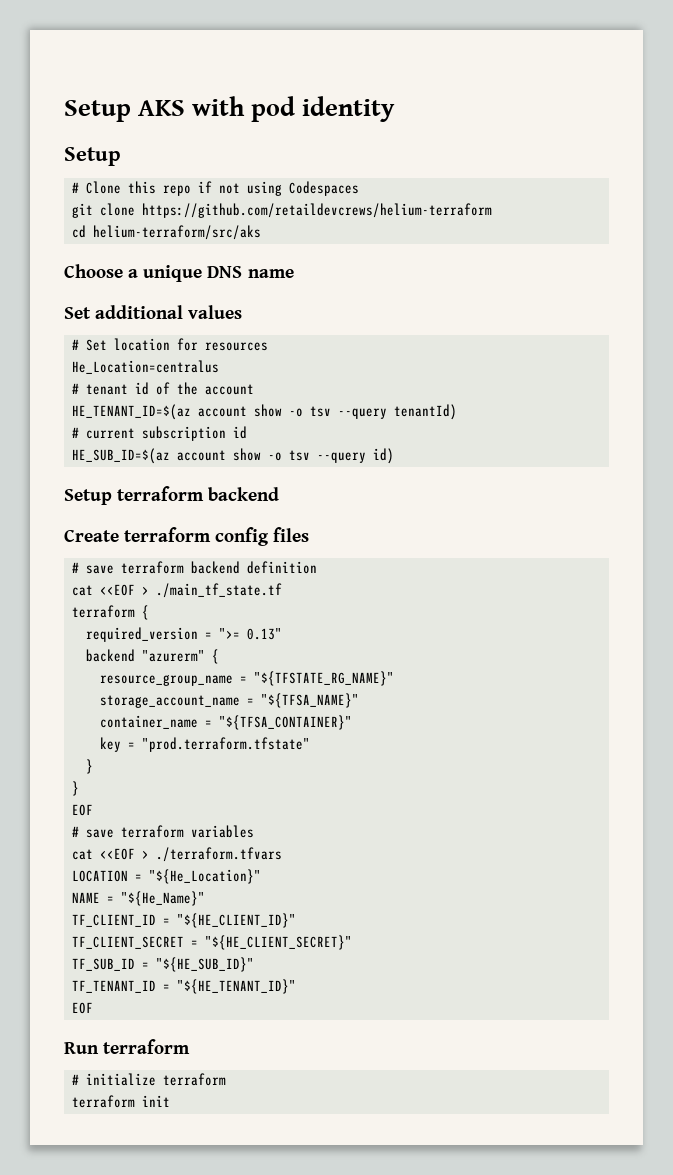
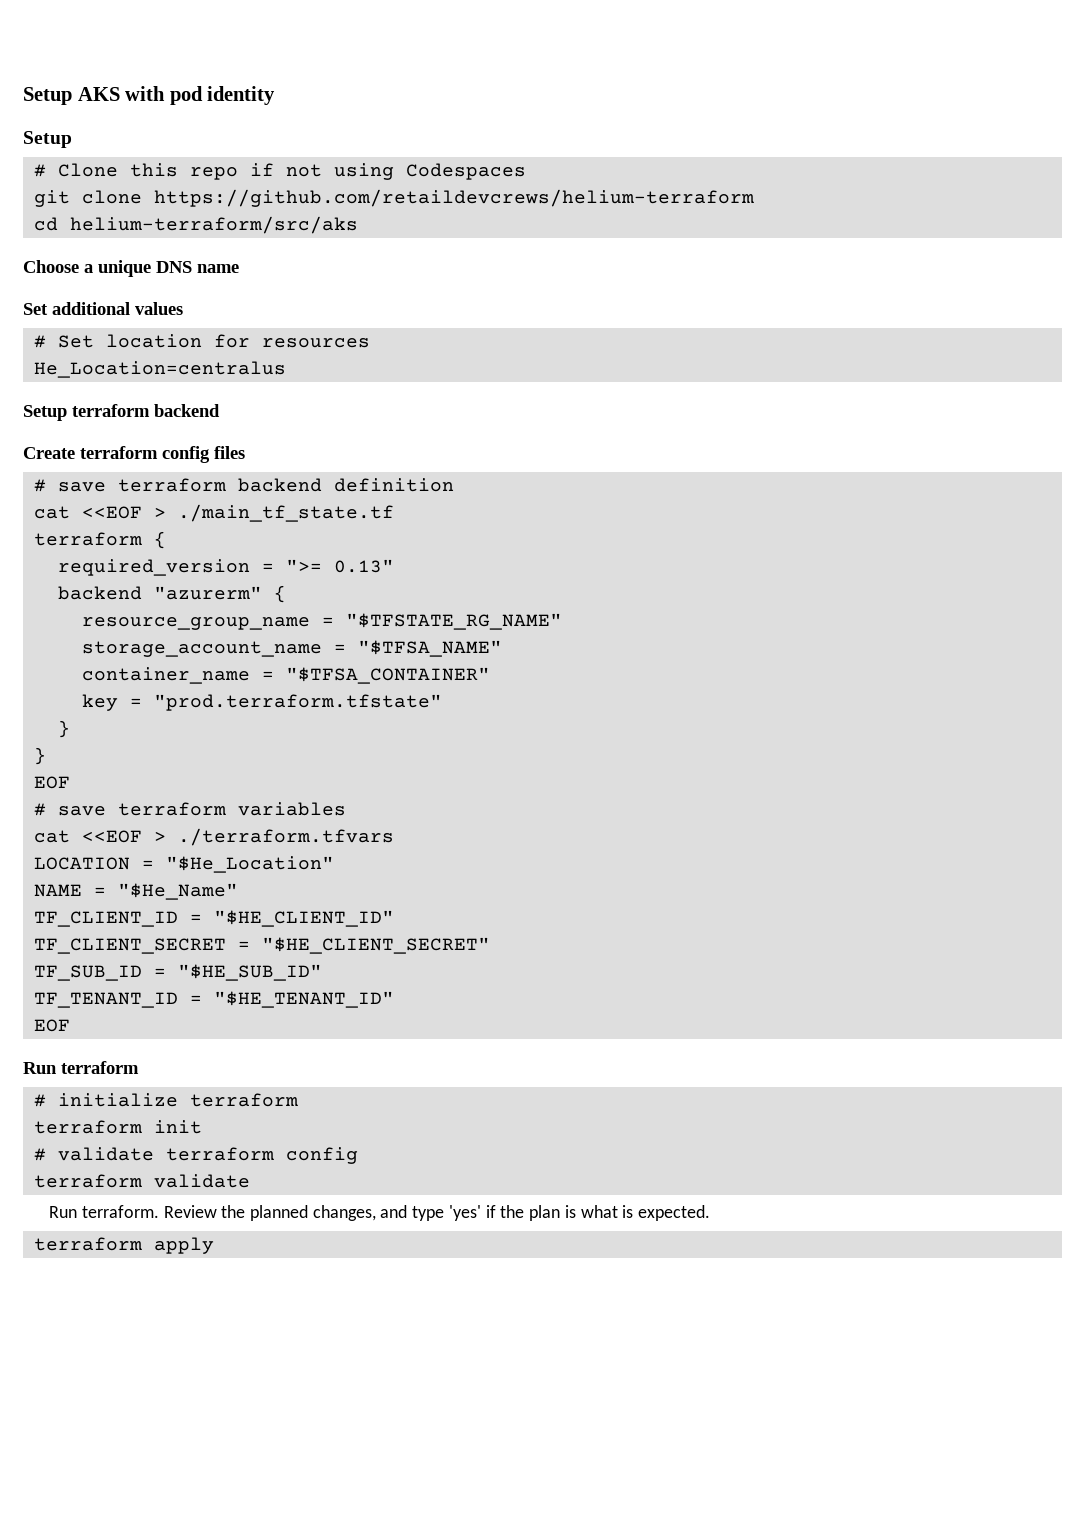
[72,382,255,395] [72,404,458,420] [72,426,248,441] [72,448,395,464] // # tenant id of the account // HE_TENANT_ID=$(az account show -o tsv --query tenantId) // # current subscription id // HE_SUB_ID=$(az account show -o tsv --query id) -> (286, 369) none
[254,671,395,686] "${TFSTATE_RG_NAME}" -> [345,613,562,630] "$TFSTATE_RG_NAME"
[261,693,360,708] "${TFSA_NAME}" -> [357,640,502,657] "$TFSA_NAME"
[219,715,353,730] "${TFSA_CONTAINER}" -> [285,667,490,684] "$TFSA_CONTAINER"
[149,869,262,884] "${He_Location}" -> [165,856,334,873] "$He_Location"
[121,891,206,906] "${He_Name}" -> [117,883,238,900] "$He_Name"
[177,913,297,928] "${HE_CLIENT_ID}" -> [213,910,394,927] "$HE_CLIENT_ID"
[205,935,353,950] "${HE_CLIENT_SECRET}" -> [261,937,490,954] "$HE_CLIENT_SECRET"
[156,957,255,972] "${HE_SUB_ID}" -> [177,964,322,981] "$HE_SUB_ID"
[177,979,297,994] "${HE_TENANT_ID}" -> [213,991,394,1008] "$HE_TENANT_ID"
(171, 1101) none -> [33,1147,358,1164] [33,1174,250,1188] [49,1205,711,1221] [33,1237,214,1254] // # validate terraform config // terraform validate // Run terraform. Review the planned changes, and type 'yes' if the plan is what is expected. // terraform apply

